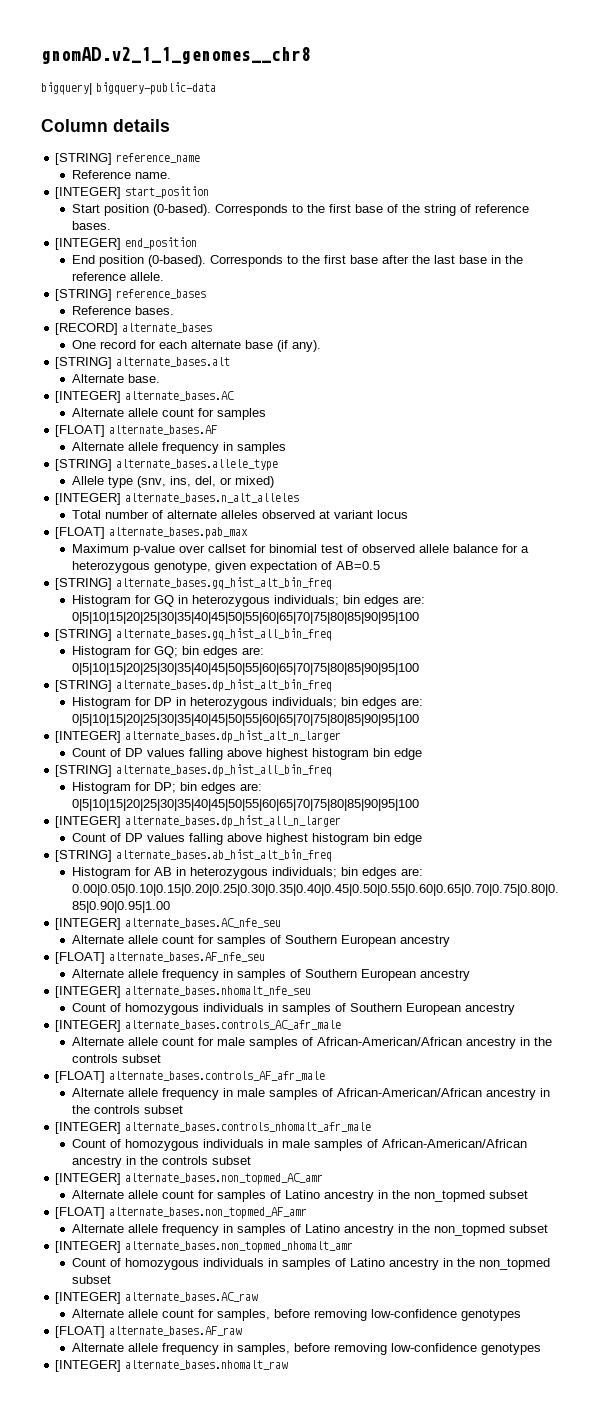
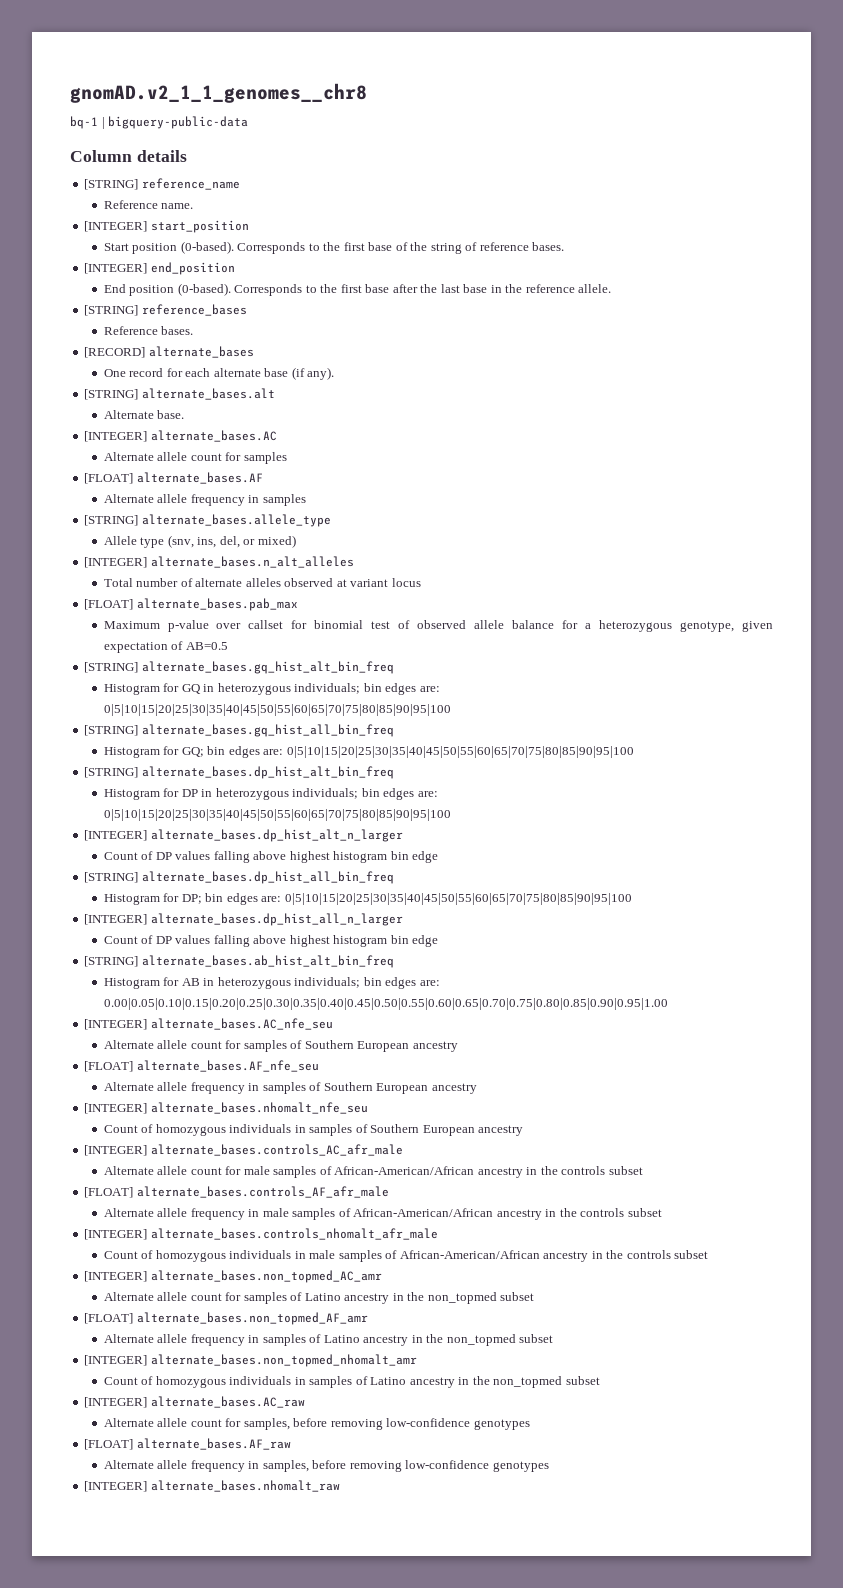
[41,82,92,95] bigquery| -> [70,116,105,129] bq-1 |

